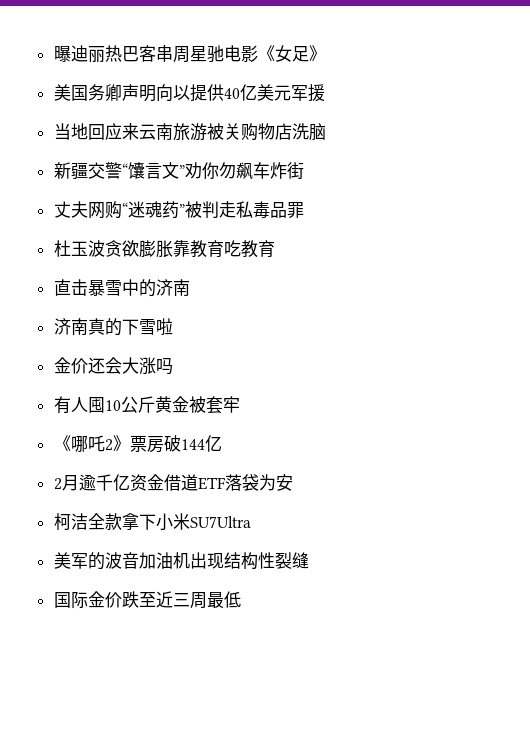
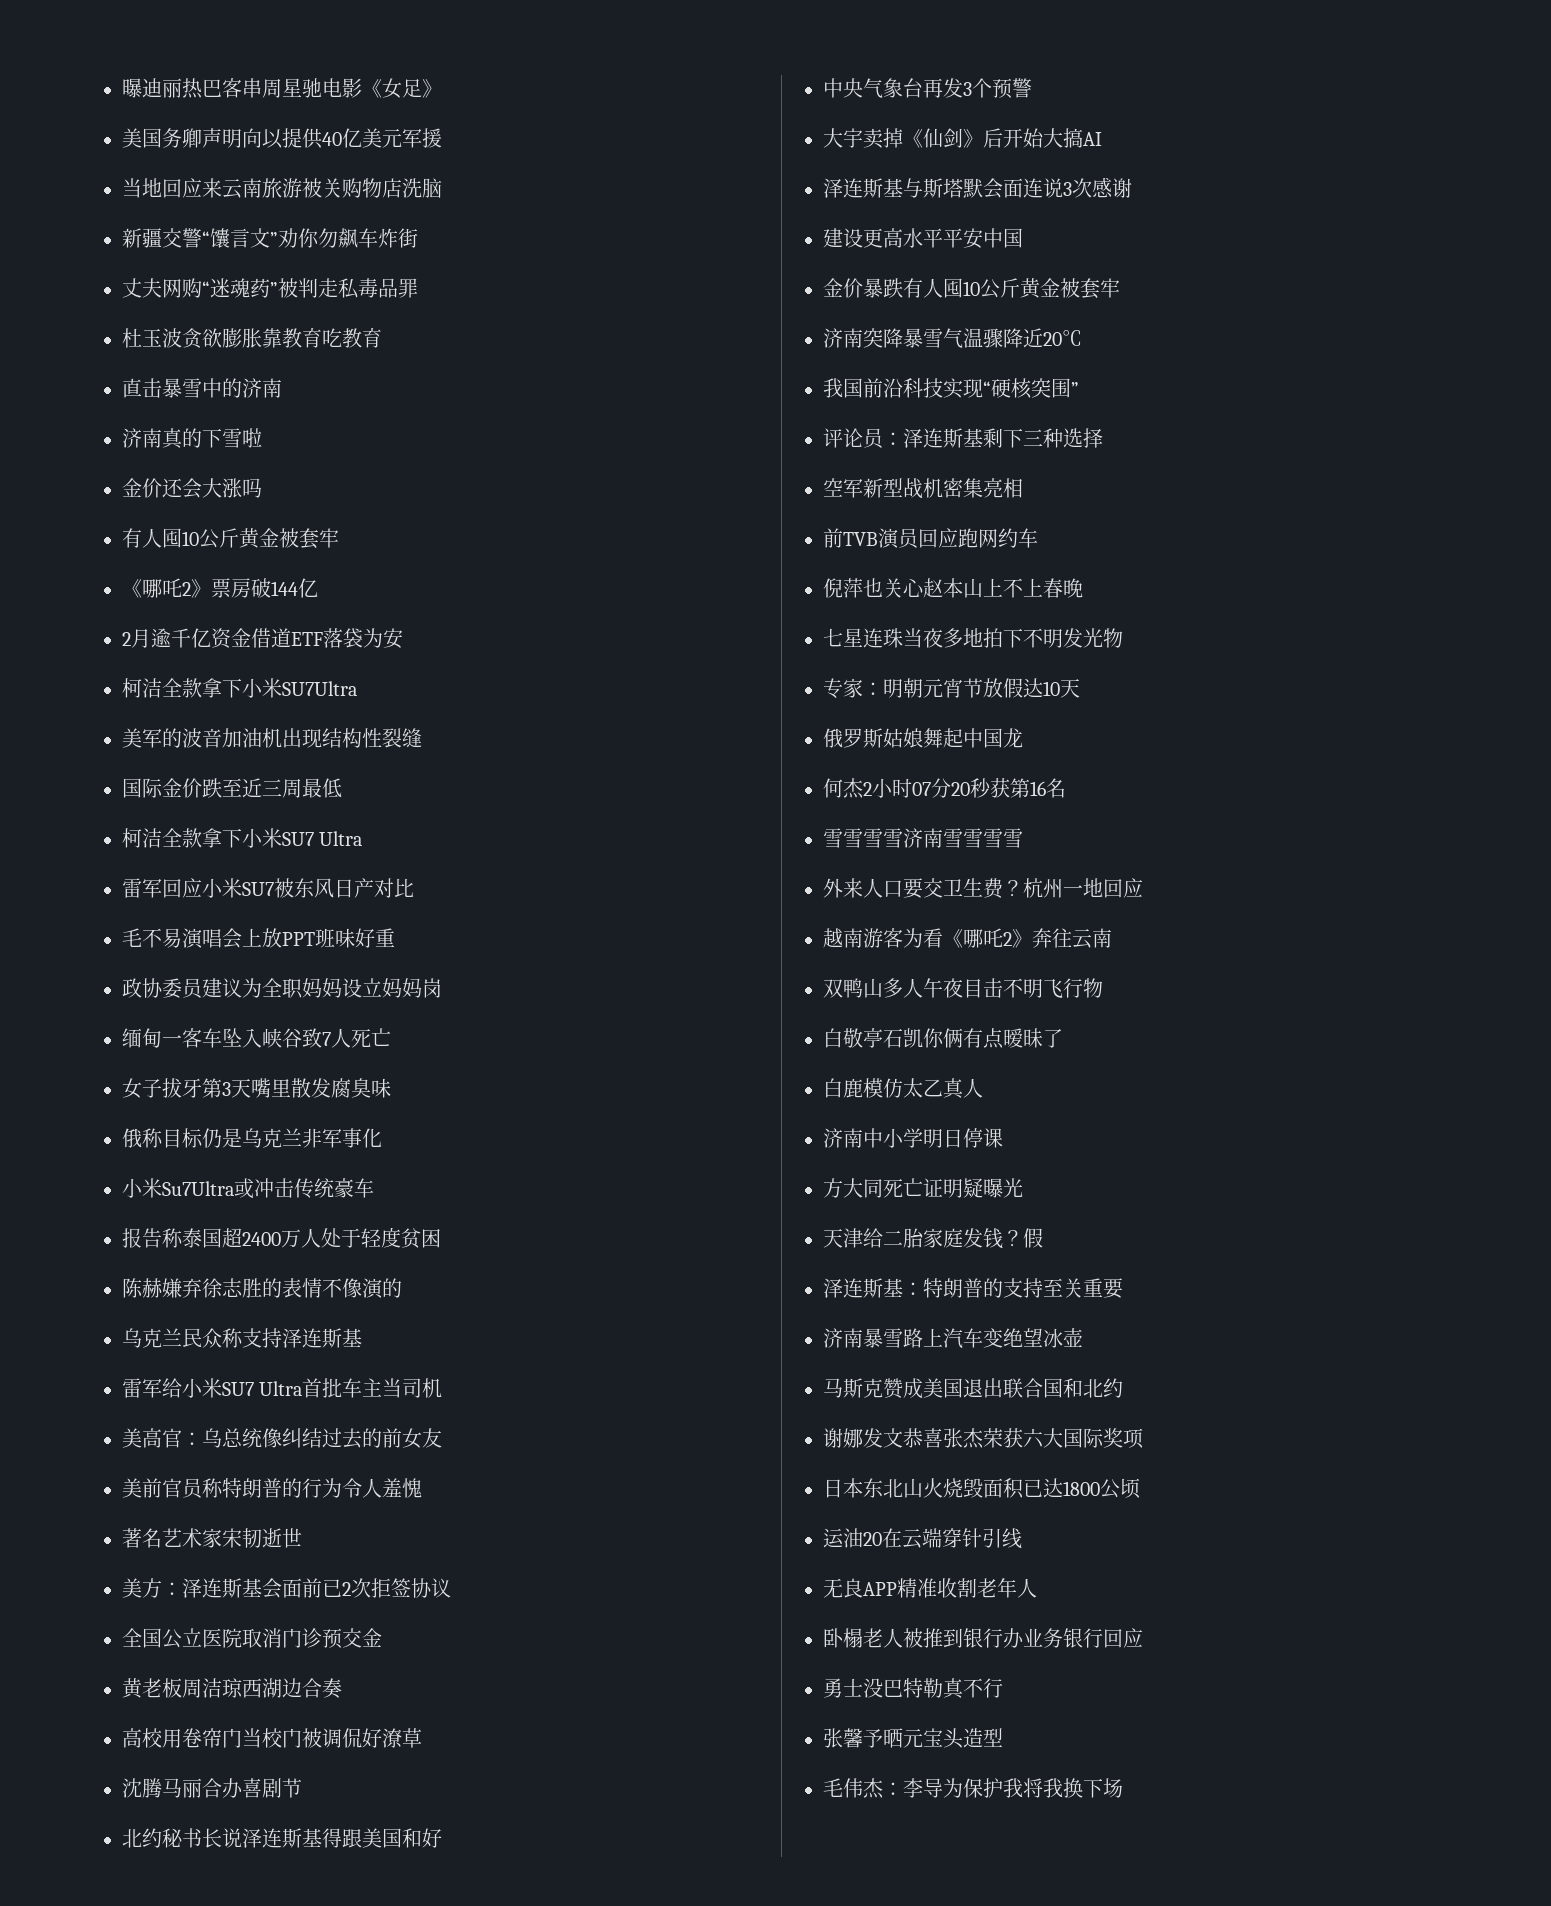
(241, 599) none -> [122,828,363,848] [122,878,414,898] [122,928,395,949] [122,978,442,999] [122,1028,391,1048] [122,1078,391,1099] [122,1128,382,1148] [122,1178,374,1199] [122,1227,441,1248] [122,1278,402,1299] [122,1328,362,1348] [122,1378,443,1398] [122,1428,442,1449] [122,1478,422,1499] [122,1528,302,1548] [122,1578,451,1599] [122,1628,382,1649] [122,1678,342,1699] [122,1728,422,1748] [122,1778,302,1798] [122,1828,442,1848] [823,78,1032,99] [823,128,1102,149] [823,177,1132,199] [823,228,1023,249] [823,278,1120,299] [823,328,1082,348] [823,378,1079,399] [823,428,1103,449] [823,478,1023,499] [823,528,1038,549] [823,578,1083,598] [823,628,1123,648] [823,678,1080,699] [823,728,1023,748] [823,778,1066,799] [823,828,1023,848] [823,878,1143,899] [823,928,1112,949] [823,978,1103,998] [823,1028,1063,1049] [823,1078,983,1099] [823,1128,1003,1148] [823,1178,1023,1198] [823,1228,1043,1249] [823,1278,1123,1299] [823,1328,1083,1348] [823,1378,1123,1399] [823,1428,1144,1449] [823,1478,1140,1499] [823,1528,1022,1549] [823,1578,1037,1598] [823,1628,1143,1648] [823,1678,1003,1699] [823,1728,1003,1749] [823,1778,1123,1799] // 柯洁全款拿下小米SU7 Ultra // 雷军回应小米SU7被东风日产对比 // 毛不易演唱会上放PPT班味好重 // 政协委员建议为全职妈妈设立妈妈岗 // 缅甸一客车坠入峡谷致7人死亡 // 女子拔牙第3天嘴里散发腐臭味 // 俄称目标仍是乌克兰非军事化 // 小米Su7Ultra或冲击传统豪车 // 报告称泰国超2400万人处于轻度贫困 // 陈赫嫌弃徐志胜的表情不像演的 // 乌克兰民众称支持泽连斯基 // 雷军给小米SU7 Ultra首批车主当司机 // 美高官：乌总统像纠结过去的前女友 // 美前官员称特朗普的行为令人羞愧 // 著名艺术家宋韧逝世 // 美方：泽连斯基会面前已2次拒签协议 // 全国公立医院取消门诊预交金 // 黄老板周洁琼西湖边合奏 // 高校用卷帘门当校门被调侃好潦草 // 沈腾马丽合办喜剧节 // 北约秘书长说泽连斯基得跟美国和好 // 中央气象台再发3个预警 // 大宇卖掉《仙剑》后开始大搞AI // 泽连斯基与斯塔默会面连说3次感谢 // 建设更高水平平安中国 // 金价暴跌有人囤10公斤黄金被套牢 // 济南突降暴雪气温骤降近20℃ // 我国前沿科技实现“硬核突围” // 评论员：泽连斯基剩下三种选择 // 空军新型战机密集亮相 // 前TVB演员回应跑网约车 // 倪萍也关心赵本山上不上春晚 // 七星连珠当夜多地拍下不明发光物 // 专家：明朝元宵节放假达10天 // 俄罗斯姑娘舞起中国龙 // 何杰2小时07分20秒获第16名 // 雪雪雪雪济南雪雪雪雪 // 外来人口要交卫生费？杭州一地回应 // 越南游客为看《哪吒2》奔往云南 // 双鸭山多人午夜目击不明飞行物 // 白敬亭石凯你俩有点暧昧了 // 白鹿模仿太乙真人 // 济南中小学明日停课 // 方大同死亡证明疑曝光 // 天津给二胎家庭发钱？假 // 泽连斯基：特朗普的支持至关重要 // 济南暴雪路上汽车变绝望冰壶 // 马斯克赞成美国退出联合国和北约 // 谢娜发文恭喜张杰荣获六大国际奖项 // 日本东北山火烧毁面积已达1800公顷 // 运油20在云端穿针引线 // 无良APP精准收割老年人 // 卧榻老人被推到银行办业务银行回应 // 勇士没巴特勒真不行 // 张馨予晒元宝头造型 // 毛伟杰：李导为保护我将我换下场

